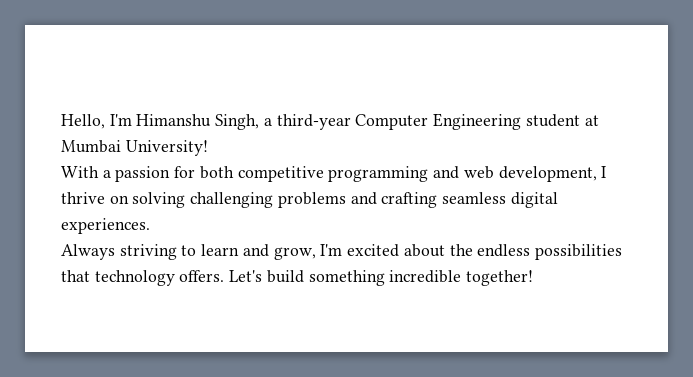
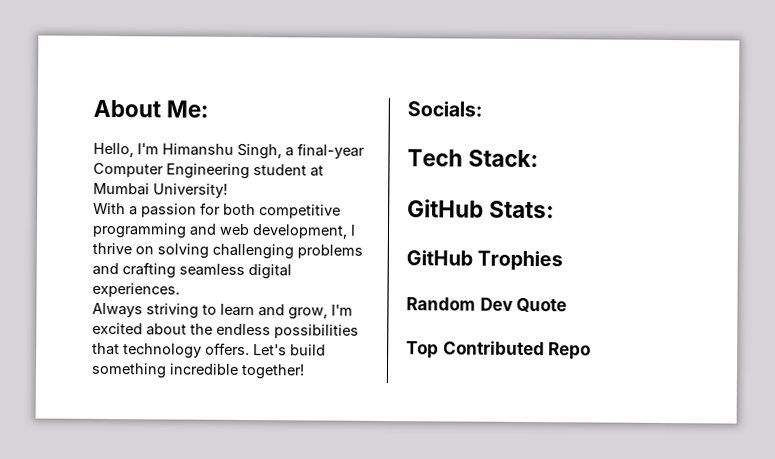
(61, 121) none -> [93,99,210,118] About Me: //
[276,114,351,130] third-year -> [297,143,365,159] final-year
(534, 278) none -> [407,101,483,117] [407,149,540,168] [407,199,556,219] [406,250,564,271] [406,297,568,313] [406,340,592,360] // Socials: // Tech Stack: // GitHub Stats: // GitHub Trophies // Random Dev Quote // Top Contributed Repo

